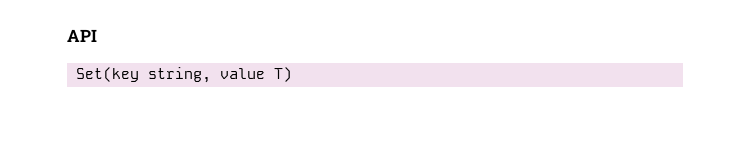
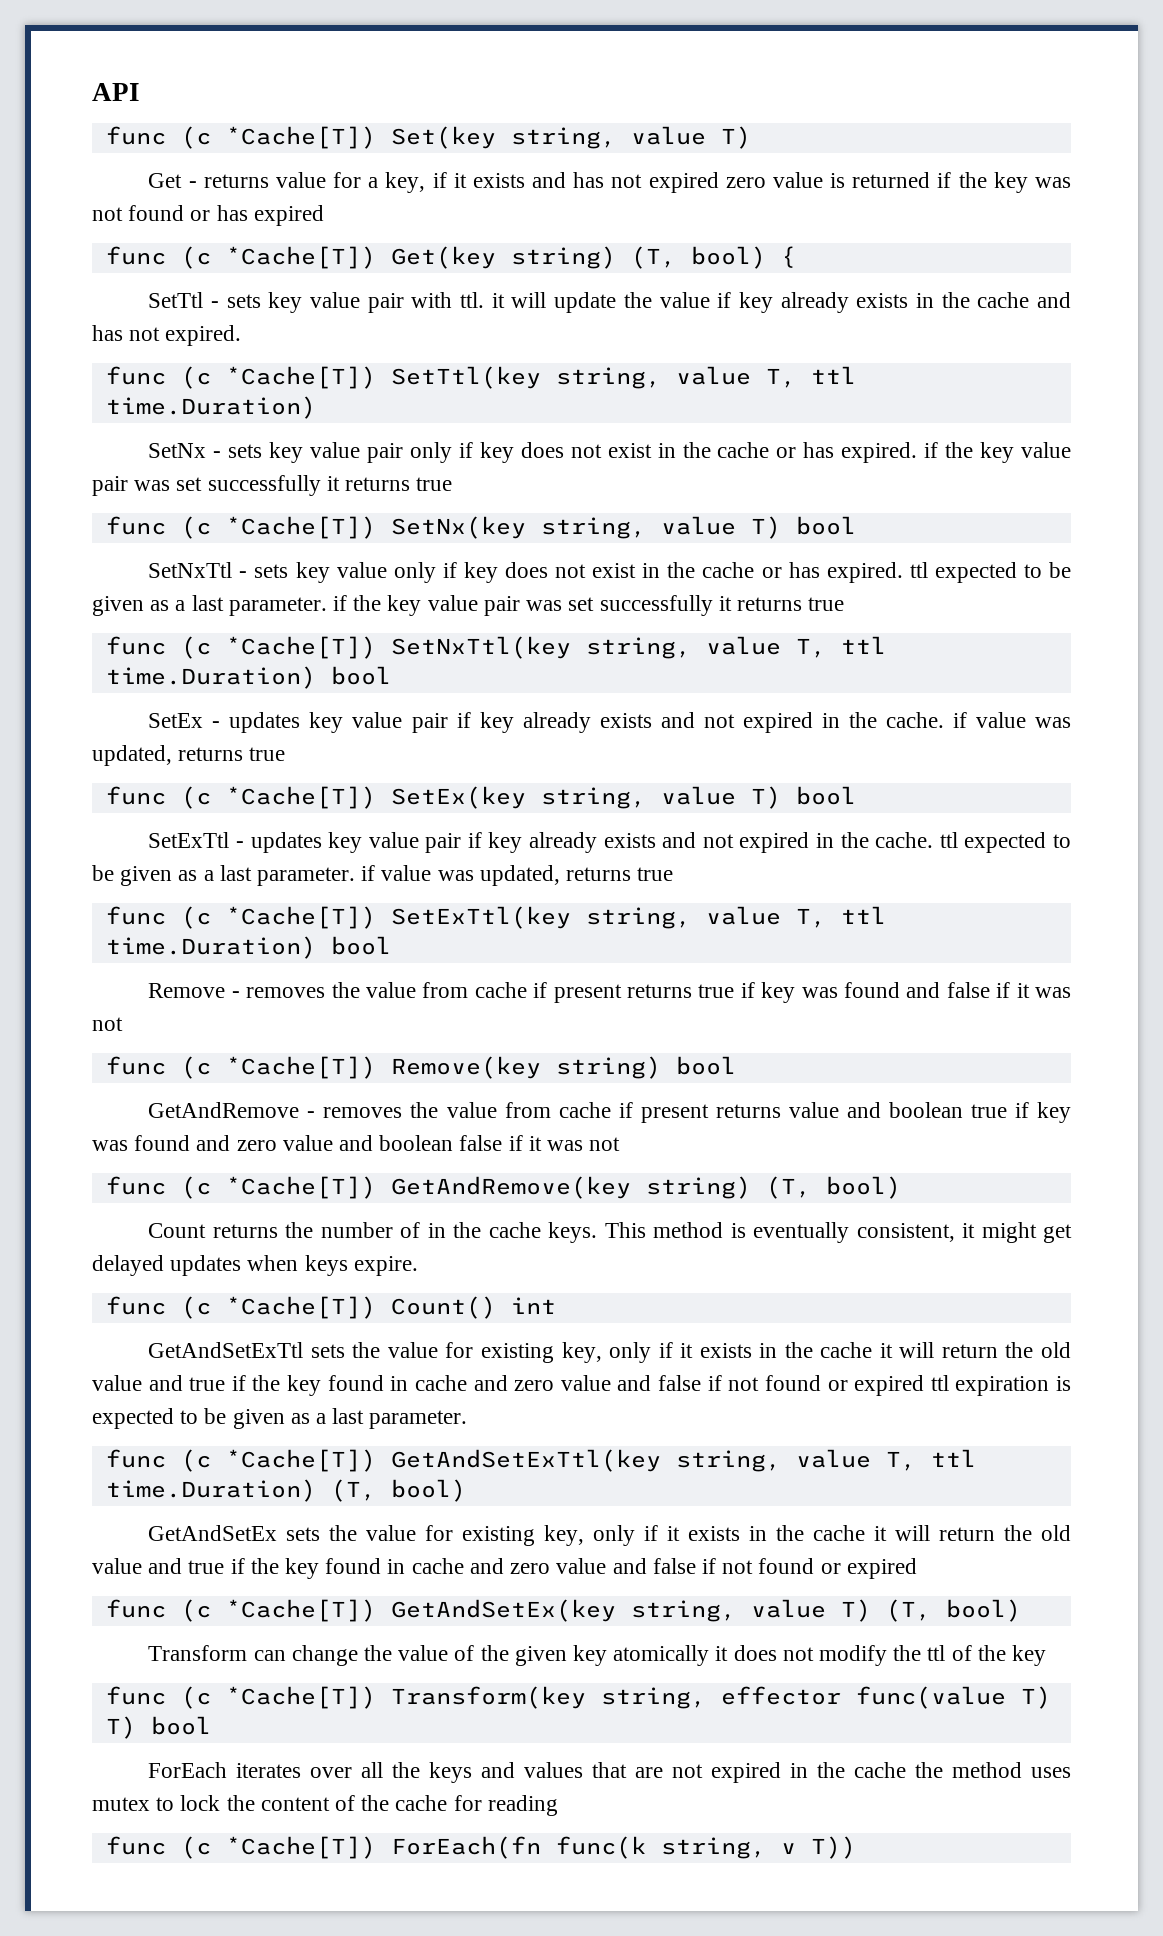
(97, 35) none -> [105,126,376,149] func (c *Cache[T])
(292, 74) none -> [148,172,1072,193] [92,205,324,226] [105,246,796,269] [148,292,1071,313] [92,325,242,346] [105,366,856,389] [105,396,316,419] [148,442,1071,463] [92,475,453,496] [105,516,856,539] [148,562,1071,583] [92,595,845,616] [105,636,886,659] [105,666,391,689] [148,712,1072,733] [92,745,286,766] [105,786,856,809] [148,832,1072,853] [92,865,674,886] [105,906,886,929] [105,936,391,959] [148,982,1072,1003] [92,1017,123,1031] [105,1056,736,1079] [148,1102,1071,1123] [92,1135,621,1151] [105,1176,901,1199] [148,1222,1072,1243] [92,1255,418,1276] [105,1296,556,1319] [148,1342,1072,1363] [92,1375,1071,1396] [92,1408,468,1429] [105,1449,976,1472] [105,1479,466,1502] [148,1525,1072,1546] [92,1558,917,1579] [105,1599,1021,1622] [148,1645,1047,1666] [105,1686,1051,1709] [105,1716,211,1739] [148,1762,1071,1783] [92,1795,558,1816] [105,1836,856,1859] // Get - returns value for a key, if it exists and has not expired zero value is returned if the key was not found or has expired // func (c *Cache[T]) Get(key string) (T, bool) { // SetTtl - sets key value pair with ttl. it will update the value if key already exists in the cache and has not expired. // func (c *Cache[T]) SetTtl(key string, value T, ttl time.Duration) // SetNx - sets key value pair only if key does not exist in the cache or has expired. if the key value pair was set successfully it returns true // func (c *Cache[T]) SetNx(key string, value T) bool // SetNxTtl - sets key value only if key does not exist in the cache or has expired. ttl expected to be given as a last parameter. if the key value pair was set successfully it returns true // func (c *Cache[T]) SetNxTtl(key string, value T, ttl time.Duration) bool // SetEx - updates key value pair if key already exists and not expired in the cache. if value was updated, returns true // func (c *Cache[T]) SetEx(key string, value T) bool // SetExTtl - updates key value pair if key already exists and not expired in the cache. ttl expected to be given as a last parameter. if value was updated, returns true // func (c *Cache[T]) SetExTtl(key string, value T, ttl time.Duration) bool // Remove - removes the value from cache if present returns true if key was found and false if it was not // func (c *Cache[T]) Remove(key string) bool // GetAndRemove - removes the value from cache if present returns value and boolean true if key was found and zero value and boolean false if it was not // func (c *Cache[T]) GetAndRemove(key string) (T, bool) // Count returns the number of in the cache keys. This method is eventually consistent, it might get delayed updates when keys expire. // func (c *Cache[T]) Count() int // GetAndSetExTtl sets the value for existing key, only if it exists in the cache it will return the old value and true if the key found in cache and zero value and false if not found or expired ttl expiration is expected to be given as a last parameter. // func (c *Cache[T]) GetAndSetExTtl(key string, value T, ttl time.Duration) (T, bool) // GetAndSetEx sets the value for existing key, only if it exists in the cache it will return the old value and true if the key found in cache and zero value and false if not found or expired // func (c *Cache[T]) GetAndSetEx(key string, value T) (T, bool) // Transform can change the value of the given key atomically it does not modify the ttl of the key // func (c *Cache[T]) Transform(key string, effector func(value T) T) bool // ForEach iterates over all the keys and values that are not expired in the cache the method uses mutex to lock the content of the cache for reading // func (c *Cache[T]) ForEach(fn func(k string, v T))

